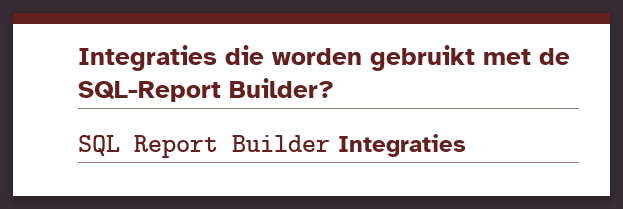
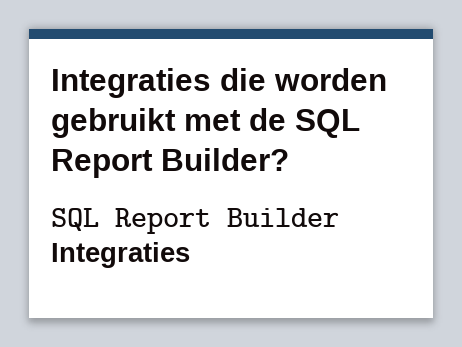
[78,81,221,102] SQL-Report -> [295,109,360,138] [51,149,153,178] SQL Report

